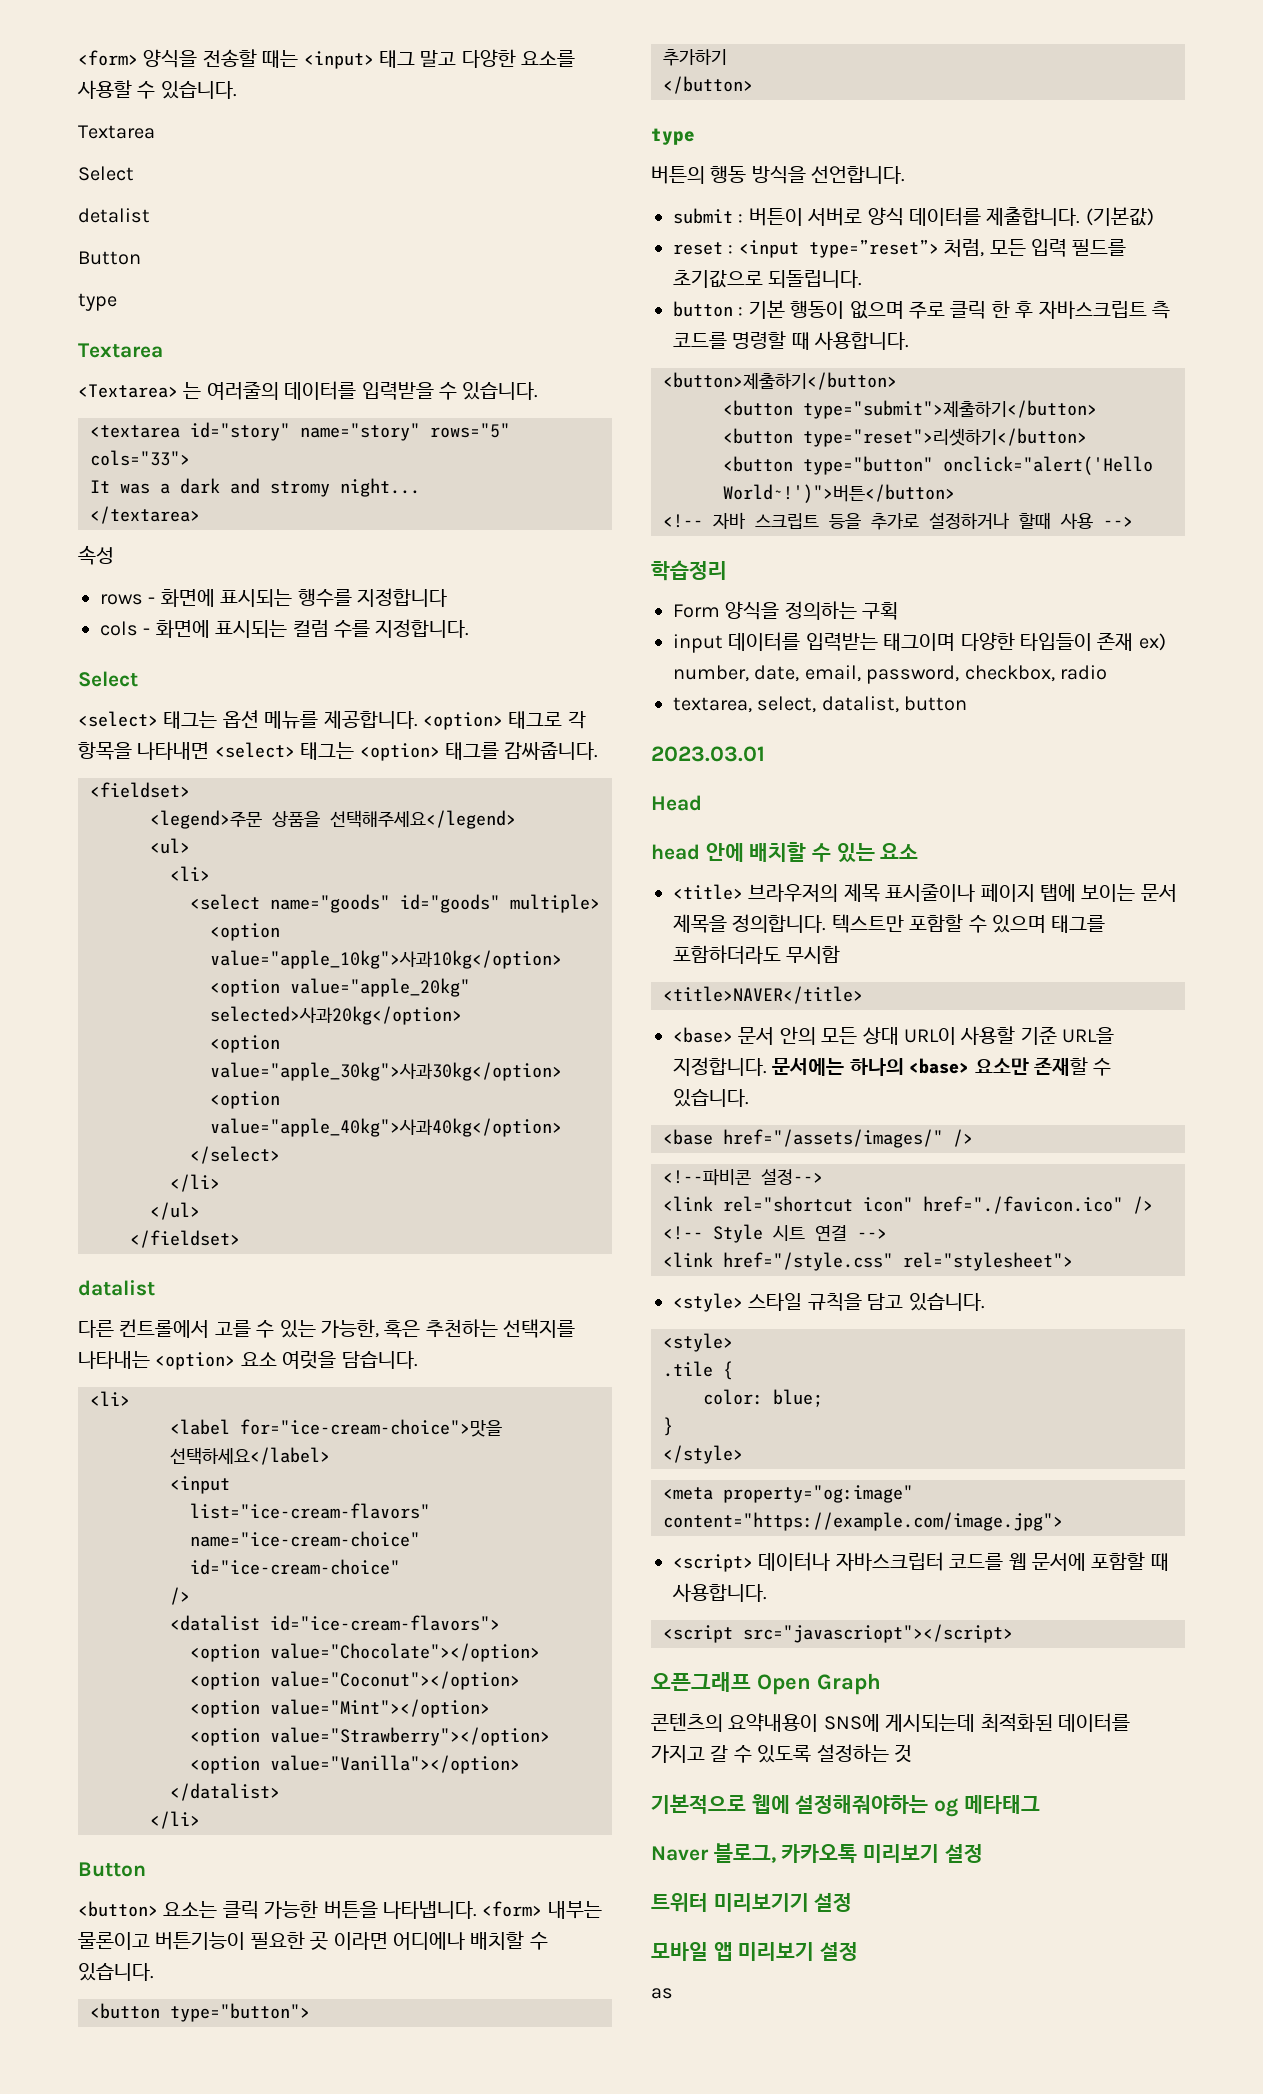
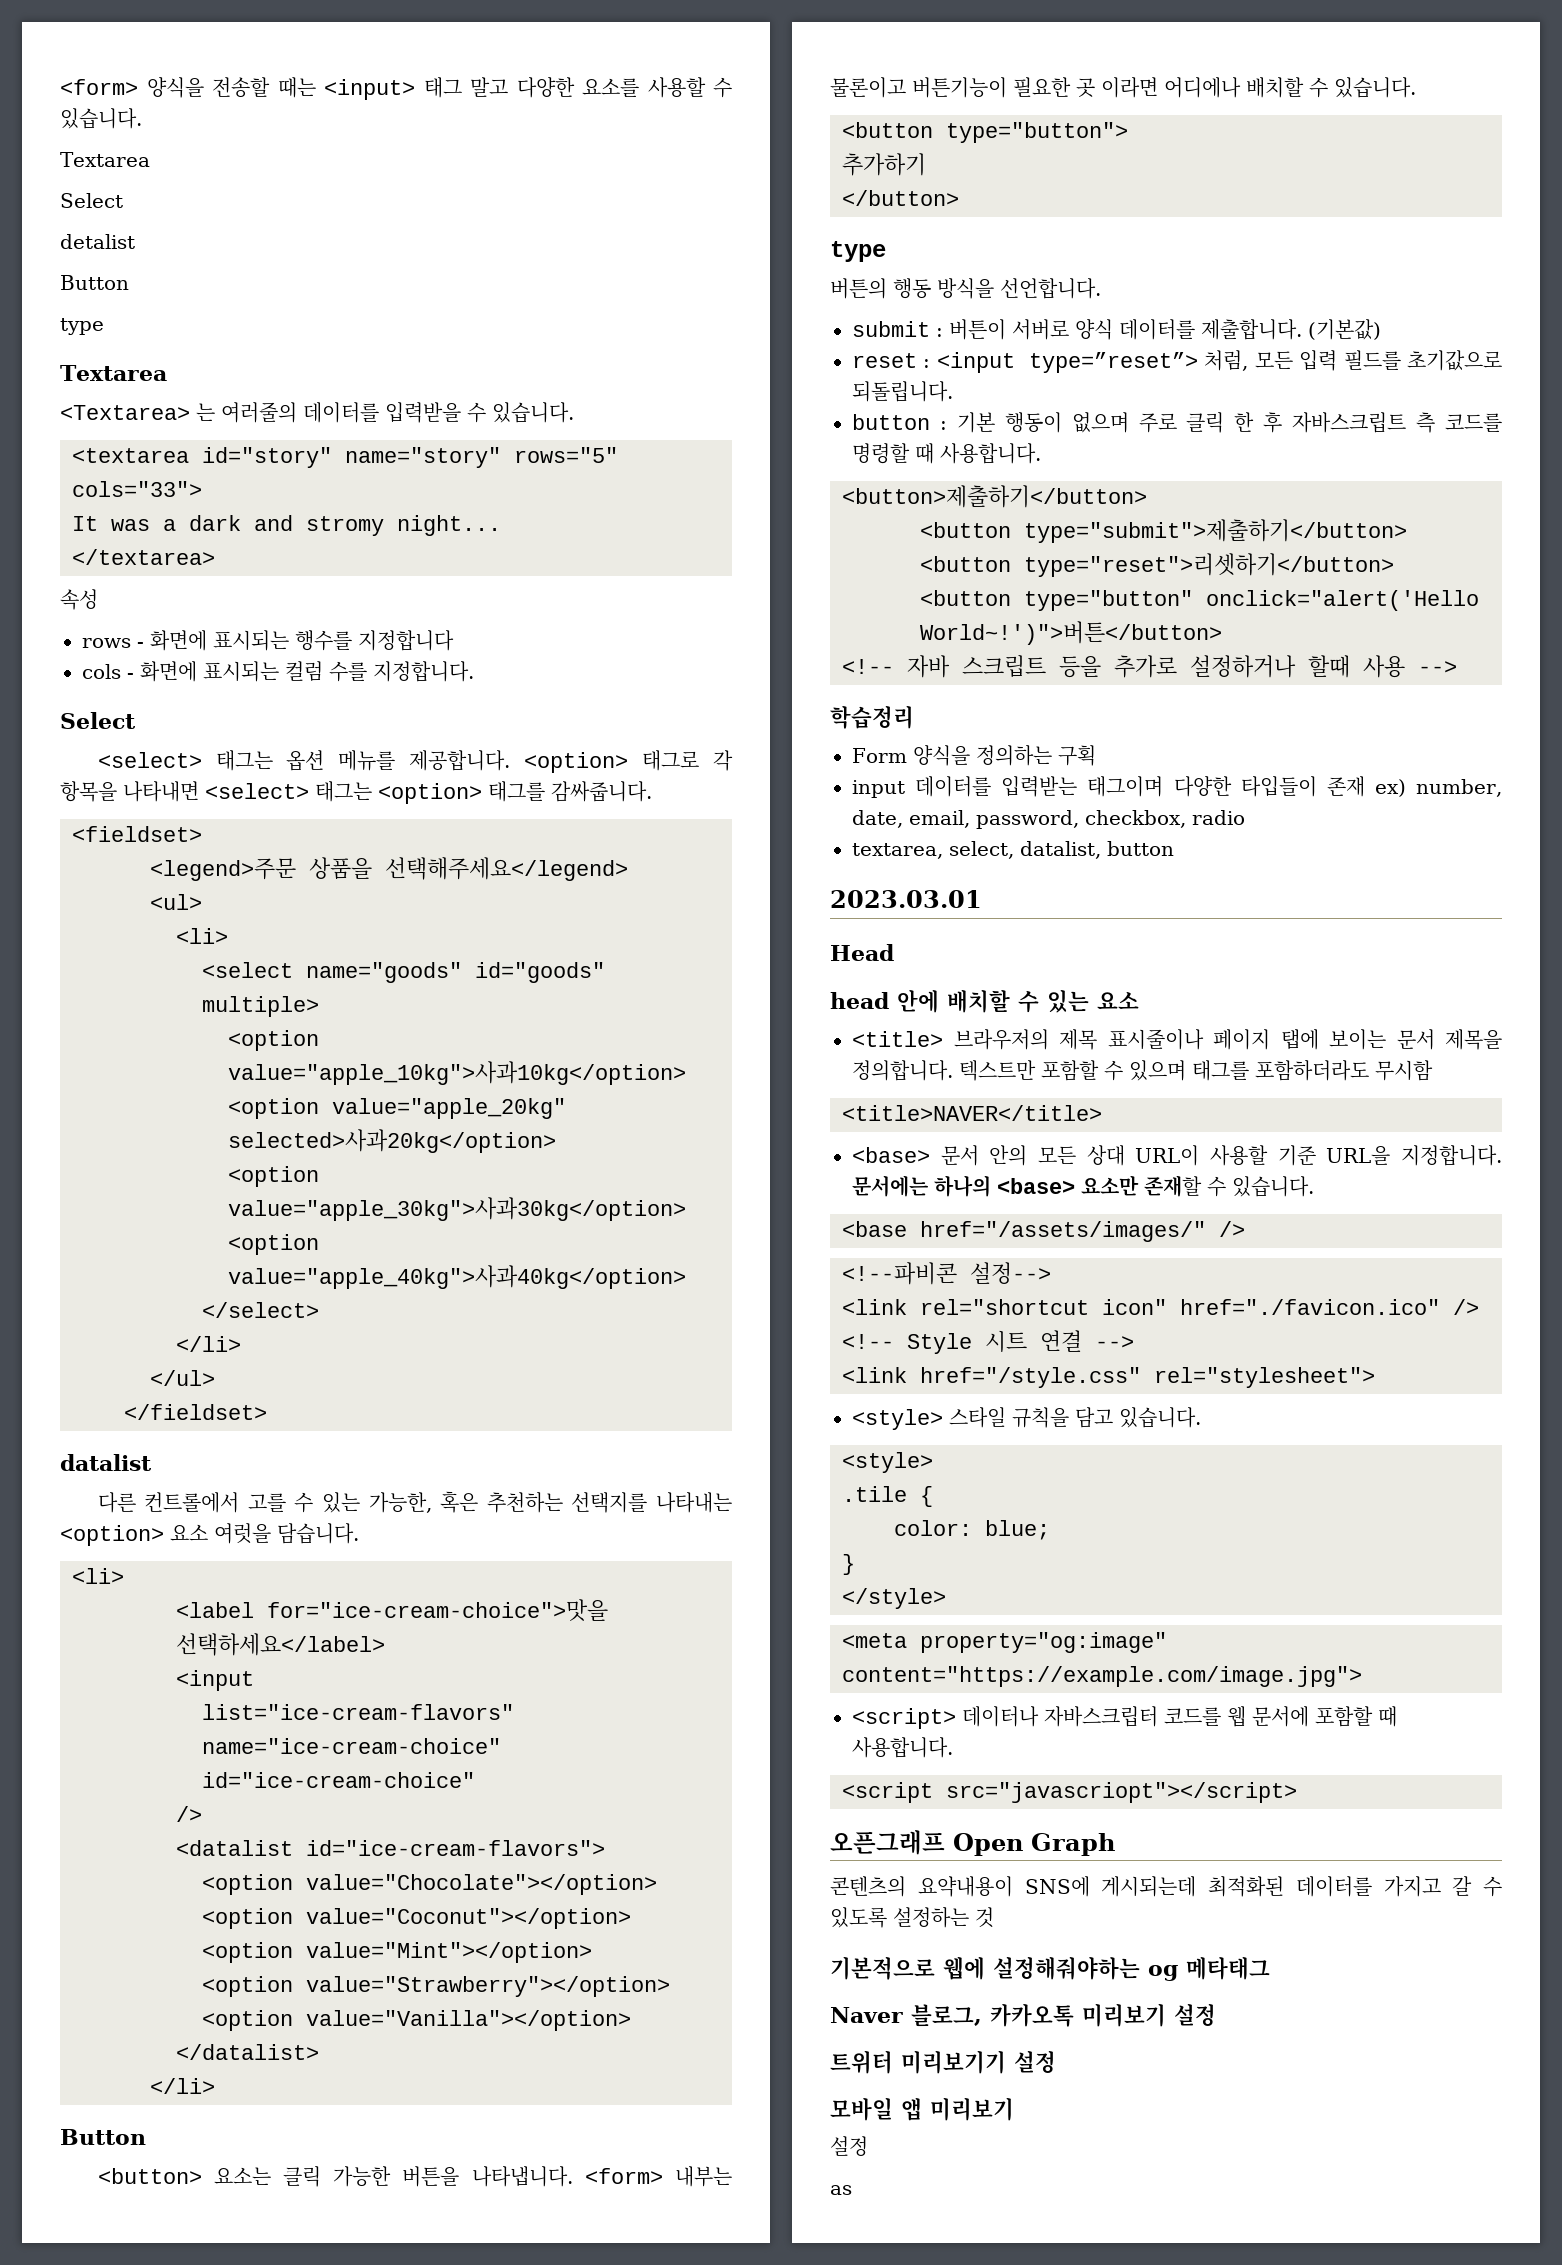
(815, 1951) none -> (1014, 2109) //

